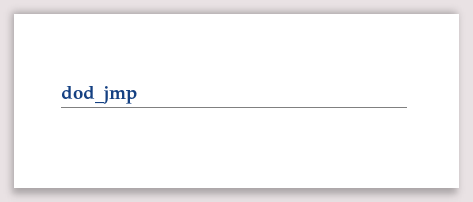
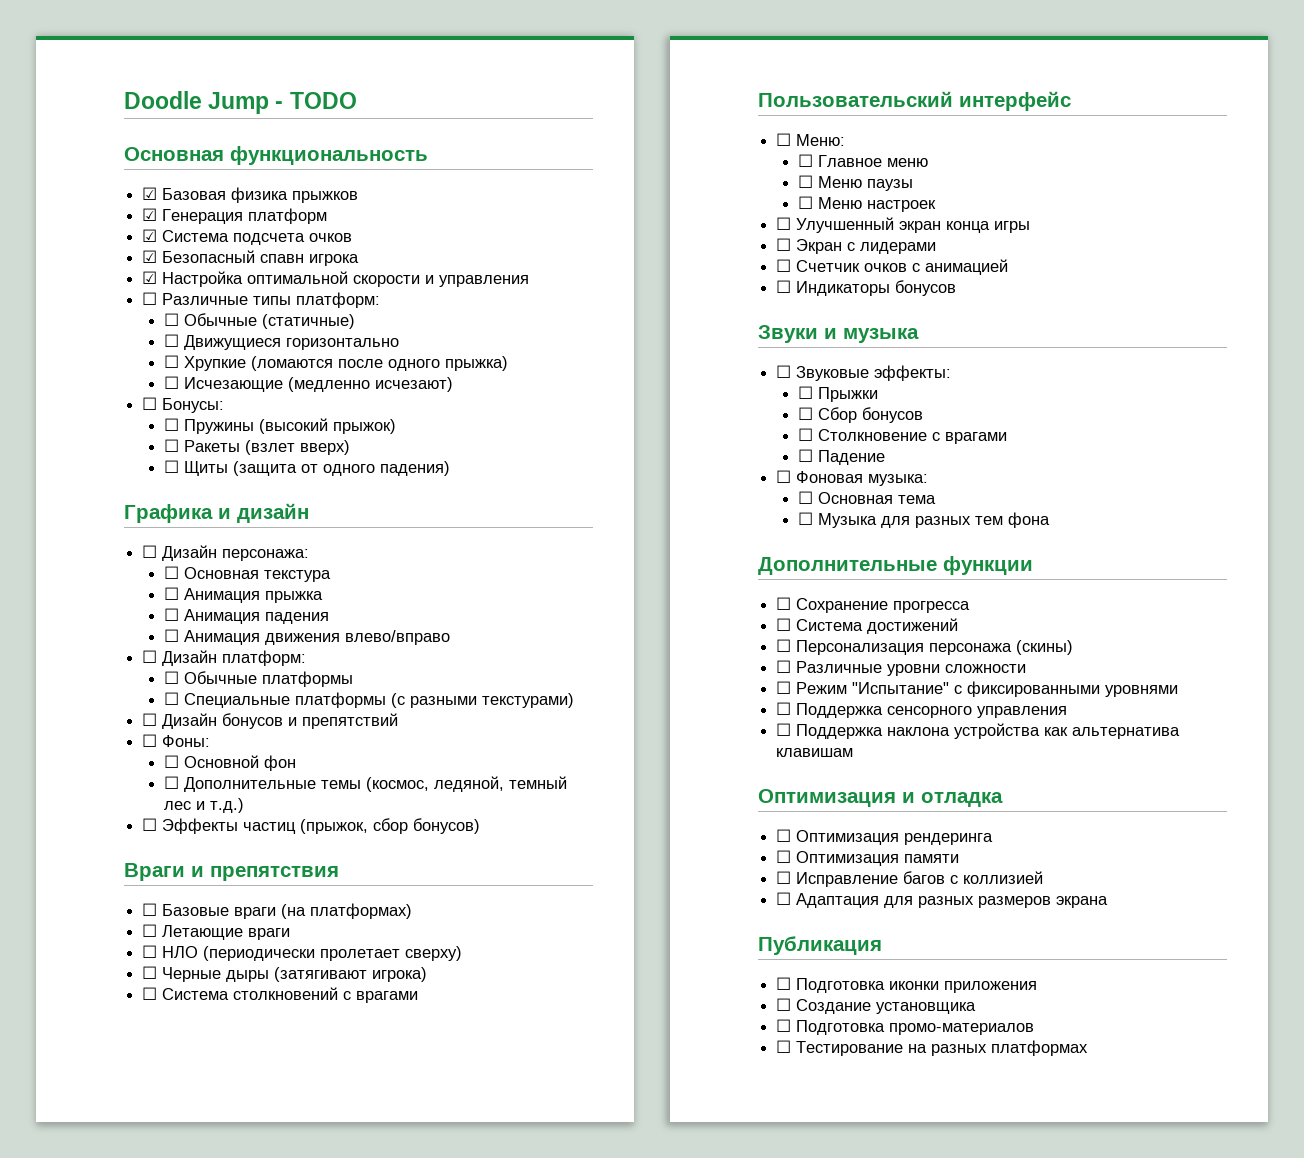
[61,86,137,104] dod_jmp -> [124,91,357,114] [124,146,428,165] [142,187,359,203] [142,208,328,224] [142,229,353,245] [142,250,360,266] [142,271,530,287] [142,292,381,308] [164,313,356,329] [164,334,400,350] [164,355,509,371] [164,376,454,392] [142,397,225,413] [164,418,397,434] [164,439,351,455] [164,460,451,476] [124,503,309,523] [142,545,310,561] [164,566,332,582] [164,587,324,603] [164,608,330,624] [164,629,451,645] [142,650,307,666] [164,671,354,687] [164,692,575,708] [142,713,399,729] [142,734,211,747] [164,755,297,771] [164,776,568,792] [164,798,245,813] [142,818,481,834] [124,863,339,881] [142,903,413,919] [142,924,291,940] [142,945,463,961] [142,966,428,982] [142,987,419,1003] [758,91,1071,111] [776,133,846,146] [798,154,929,167] [798,175,914,191] [798,196,937,212] [776,217,1031,233] [776,238,937,254] [776,259,1009,275] [776,280,957,296] [758,325,919,343] [776,365,952,381] [798,386,879,402] [798,407,924,423] [798,428,1008,444] [798,449,886,465] [776,470,929,486] [798,491,937,504] [798,512,1051,528] [758,556,1033,575] [776,597,971,613] [776,618,959,634] [776,639,1074,655] [776,660,1027,676] [776,681,1179,697] [776,702,1068,718] [776,723,1181,739] [776,748,854,757] [758,789,1003,807] [776,829,994,845] [776,850,960,866] [776,871,1044,887] [776,892,1109,908] [758,936,882,955] [776,977,1038,993] [776,998,977,1014] [776,1019,1035,1035] [776,1040,1089,1056] Doodle Jump - TODO // Основная функциональность // ☑ Базовая физика прыжков // ☑ Генерация платформ // ☑ Система подсчета очков // ☑ Безопасный спавн игрока // ☑ Настройка оптимальной скорости и управления // ☐ Различные типы платформ: // ☐ Обычные (статичные) // ☐ Движущиеся горизонтально // ☐ Хрупкие (ломаются после одного прыжка) // ☐ Исчезающие (медленно исчезают) // ☐ Бонусы: // ☐ Пружины (высокий прыжок) // ☐ Ракеты (взлет вверх) // ☐ Щиты (защита от одного падения) // Графика и дизайн // ☐ Дизайн персонажа: // ☐ Основная текстура // ☐ Анимация прыжка // ☐ Анимация падения // ☐ Анимация движения влево/вправо // ☐ Дизайн платформ: // ☐ Обычные платформы // ☐ Специальные платформы (с разными текстурами) // ☐ Дизайн бонусов и препятствий // ☐ Фоны: // ☐ Основной фон // ☐ Дополнительные темы (космос, ледяной, темный лес и т.д.) // ☐ Эффекты частиц (прыжок, сбор бонусов) // Враги и препятствия // ☐ Базовые враги (на платформах) // ☐ Летающие враги // ☐ НЛО (периодически пролетает сверху) // ☐ Черные дыры (затягивают игрока) // ☐ Система столкновений с врагами // Пользовательский интерфейс // ☐ Меню: // ☐ Главное меню // ☐ Меню паузы // ☐ Меню настроек // ☐ Улучшенный экран конца игры // ☐ Экран с лидерами // ☐ Счетчик очков с анимацией // ☐ Индикаторы бонусов // Звуки и музыка // ☐ Звуковые эффекты: // ☐ Прыжки // ☐ Сбор бонусов // ☐ Столкновение с врагами // ☐ Падение // ☐ Фоновая музыка: // ☐ Основная тема // ☐ Музыка для разных тем фона // Дополнительные функции // ☐ Сохранение прогресса // ☐ Система достижений // ☐ Персонализация персонажа (скины) // ☐ Различные уровни сложности // ☐ Режим "Испытание" с фиксированными уровнями // ☐ Поддержка сенсорного управления // ☐ Поддержка наклона устройства как альтернатива клавишам // Оптимизация и отладка // ☐ Оптимизация рендеринга // ☐ Оптимизация памяти // ☐ Исправление багов с коллизией // ☐ Адаптация для разных размеров экрана // Публикация // ☐ Подготовка иконки приложения // ☐ Создание установщика // ☐ Подготовка промо-материалов // ☐ Тестирование на разных платформах

